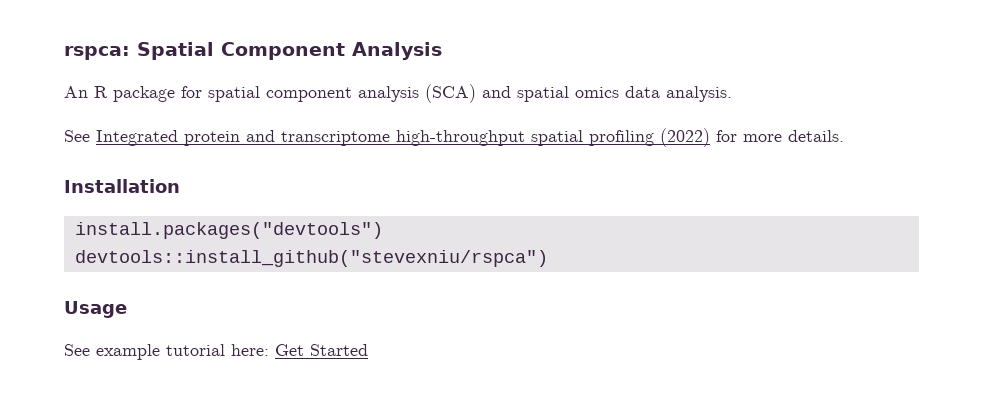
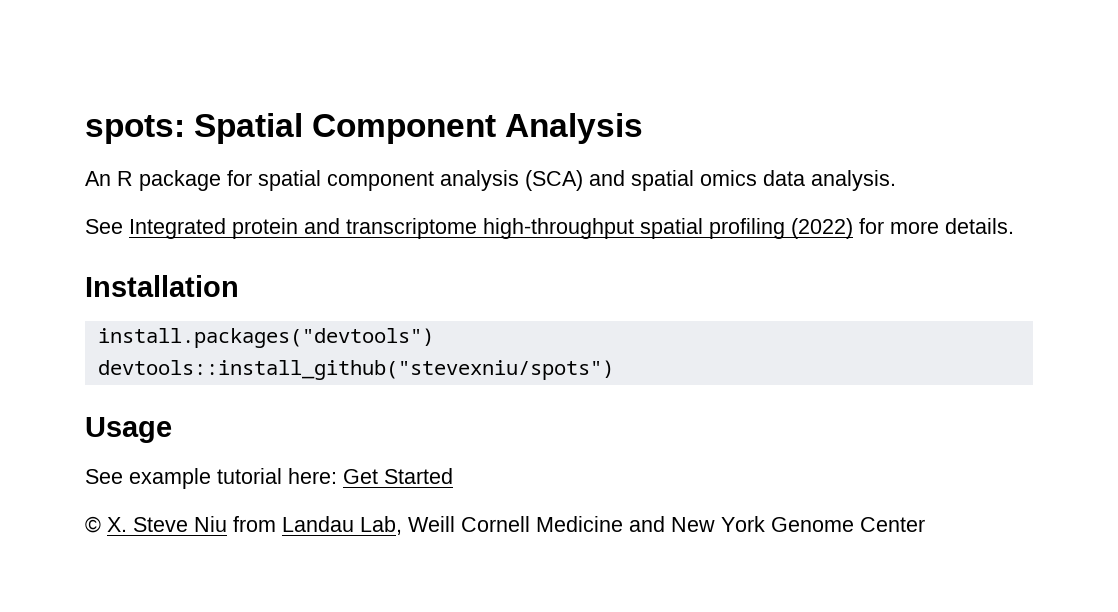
[64,46,130,60] rspca: -> [85,115,185,144] spots:
[74,250,548,267] devtools::install_github("stevexniu/rspca") -> [97,360,614,380] devtools::install_github("stevexniu/spots")
(368, 350) none -> [85,516,925,535] // © X. Steve Niu from Landau Lab, Weill Cornell Medicine and New York Genome Center

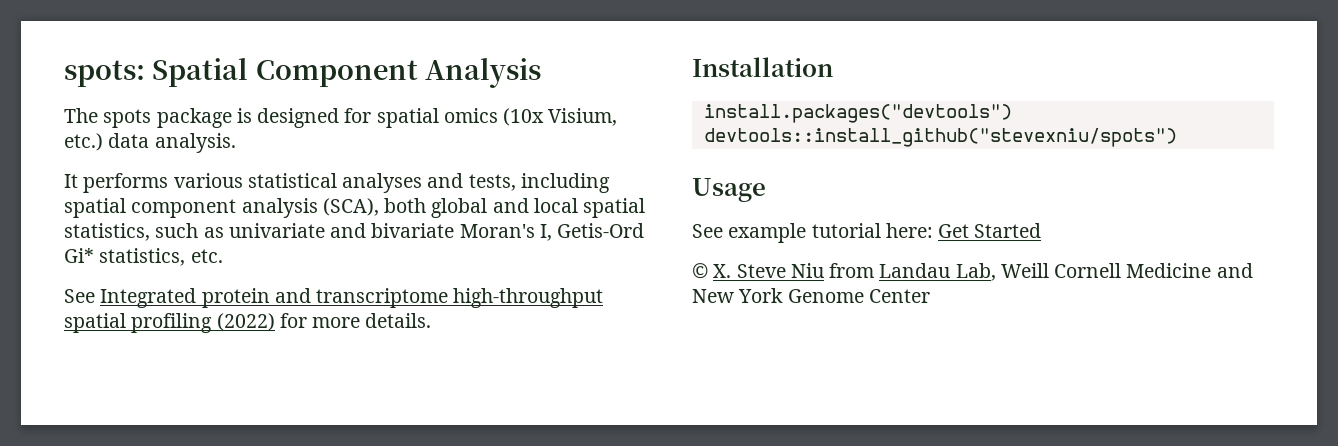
[85,170,896,191] An R package for spatial component analysis (SCA) and spatial omics data analysis. -> [64,108,618,128] [64,133,236,153] [64,173,610,193] [64,198,646,218] [64,223,645,241] [64,248,223,266] The spots package is designed for spatial omics (10x Visium, etc.) data analysis. // It performs various statistical analyses and tests, including spatial component analysis (SCA), both global and local spatial statistics, such as univariate and bivariate Moran's I, Getis-Ord Gi* statistics, etc.

